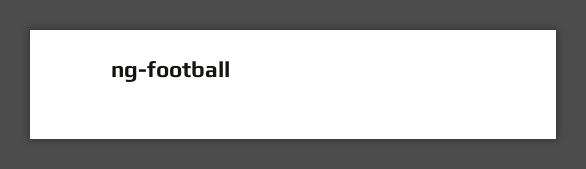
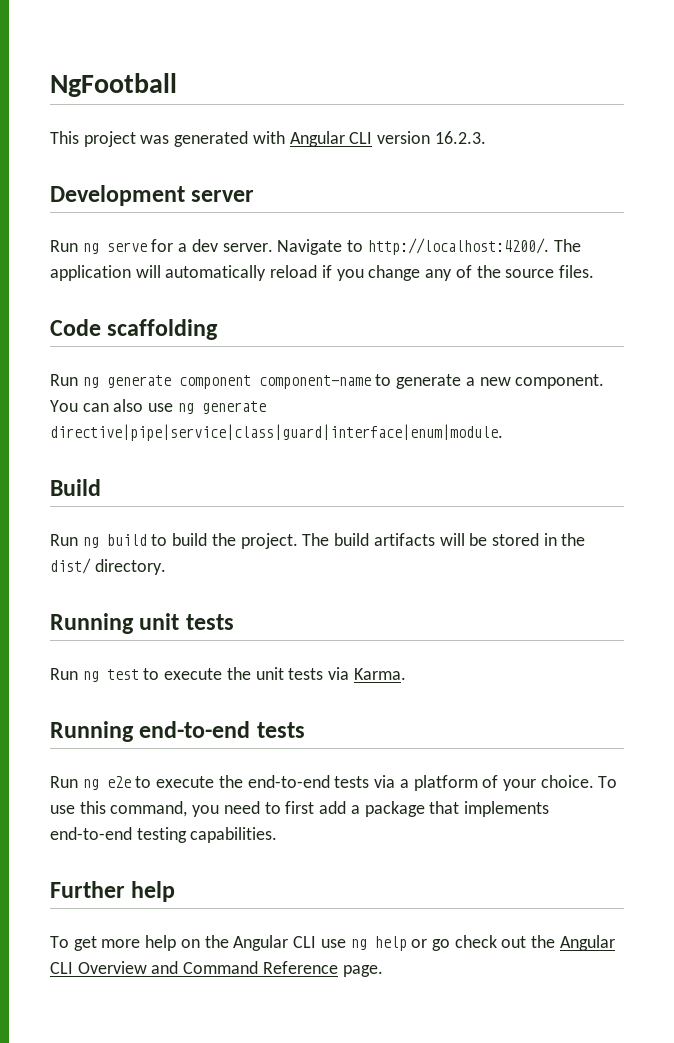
[111,61,230,82] ng-football -> [50,73,177,97] [50,131,486,147] [50,185,255,206] [50,238,581,255] [50,265,594,281] [50,319,219,340] [50,374,605,389] [50,399,266,414] [50,424,503,441] [50,479,101,496] [50,533,586,549] [50,558,166,575] [50,613,234,634] [50,667,406,682] [50,721,305,742] [50,775,618,791] [50,801,549,817] [50,827,278,843] [50,881,176,902] [50,935,615,951] [50,961,383,977] NgFootball // This project was generated with Angular CLI version 16.2.3. // Development server // Run ng serve for a dev server. Navigate to http://localhost:4200/. The application will automatically reload if you change any of the source files. // Code scaffolding // Run ng generate component component-name to generate a new component. You can also use ng generate directive|pipe|service|class|guard|interface|enum|module. // Build // Run ng build to build the project. The build artifacts will be stored in the dist/ directory. // Running unit tests // Run ng test to execute the unit tests via Karma. // Running end-to-end tests // Run ng e2e to execute the end-to-end tests via a platform of your choice. To use this command, you need to first add a package that implements end-to-end testing capabilities. // Further help // To get more help on the Angular CLI use ng help or go check out the Angular CLI Overview and Command Reference page.

